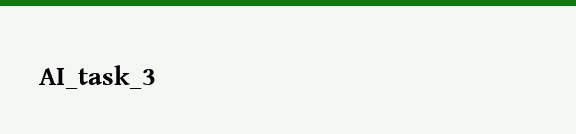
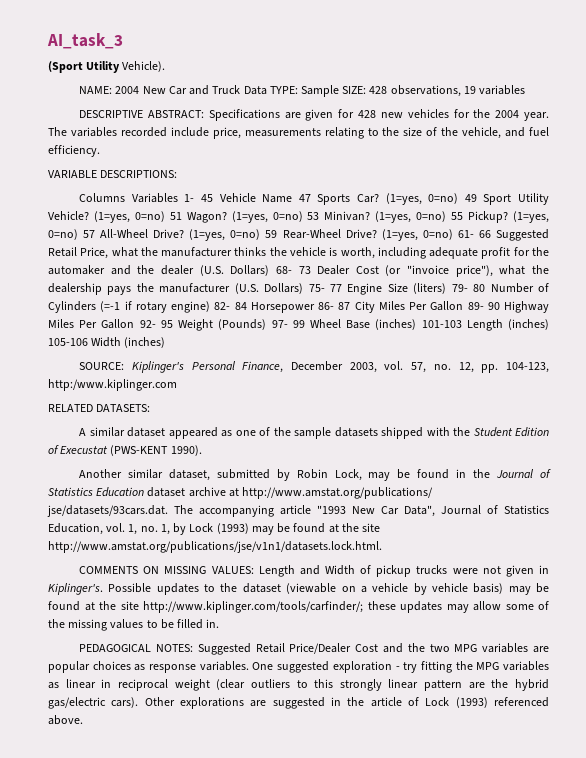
(156, 77) none -> [48,61,166,73] [79,85,526,97] [79,109,549,121] [48,127,550,139] [48,145,100,157] [48,170,178,178] [79,193,549,205] [48,211,549,223] [48,229,549,241] [48,247,549,259] [48,265,550,277] [48,283,550,295] [48,301,549,313] [48,319,549,331] [48,337,166,348] [79,361,550,373] [48,379,177,391] [48,404,151,412] [79,427,549,439] [48,445,202,456] [79,469,551,481] [48,487,434,499] [47,505,549,517] [48,523,381,535] [48,541,382,553] [79,565,549,577] [48,583,549,595] [48,601,549,613] [48,619,220,631] [79,643,549,655] [48,661,549,673] [48,679,550,691] [48,697,549,709] [48,715,83,725] // (Sport Utility Vehicle). // NAME: 2004 New Car and Truck Data TYPE: Sample SIZE: 428 observations, 19 variables // DESCRIPTIVE ABSTRACT: Specifications are given for 428 new vehicles for the 2004 year. The variables recorded include price, measurements relating to the size of the vehicle, and fuel efficiency. // VARIABLE DESCRIPTIONS: // Columns Variables 1- 45 Vehicle Name 47 Sports Car? (1=yes, 0=no) 49 Sport Utility Vehicle? (1=yes, 0=no) 51 Wagon? (1=yes, 0=no) 53 Minivan? (1=yes, 0=no) 55 Pickup? (1=yes, 0=no) 57 All-Wheel Drive? (1=yes, 0=no) 59 Rear-Wheel Drive? (1=yes, 0=no) 61- 66 Suggested Retail Price, what the manufacturer thinks the vehicle is worth, including adequate profit for the automaker and the dealer (U.S. Dollars) 68- 73 Dealer Cost (or "invoice price"), what the dealership pays the manufacturer (U.S. Dollars) 75- 77 Engine Size (liters) 79- 80 Number of Cylinders (=-1 if rotary engine) 82- 84 Horsepower 86- 87 City Miles Per Gallon 89- 90 Highway Miles Per Gallon 92- 95 Weight (Pounds) 97- 99 Wheel Base (inches) 101-103 Length (inches) 105-106 Width (inches) // SOURCE: Kiplinger's Personal Finance, December 2003, vol. 57, no. 12, pp. 104-123, http:/www.kiplinger.com // RELATED DATASETS: // A similar dataset appeared as one of the sample datasets shipped with the Student Edition of Execustat (PWS-KENT 1990). // Another similar dataset, submitted by Robin Lock, may be found in the Journal of Statistics Education dataset archive at http://www.amstat.org/publications/ jse/datasets/93cars.dat. The accompanying article "1993 New Car Data", Journal of Statistics Education, vol. 1, no. 1, by Lock (1993) may be found at the site http://www.amstat.org/publications/jse/v1n1/datasets.lock.html. // COMMENTS ON MISSING VALUES: Length and Width of pickup trucks were not given in Kiplinger's. Possible updates to the dataset (viewable on a vehicle by vehicle basis) may be found at the site http://www.kiplinger.com/tools/carfinder/; these updates may allow some of the missing values to be filled in. // PEDAGOGICAL NOTES: Suggested Retail Price/Dealer Cost and the two MPG variables are popular choices as response variables. One suggested exploration - try fitting the MPG variables as linear in reciprocal weight (clear outliers to this strongly linear pattern are the hybrid gas/electric cars). Other explorations are suggested in the article of Lock (1993) referenced above.

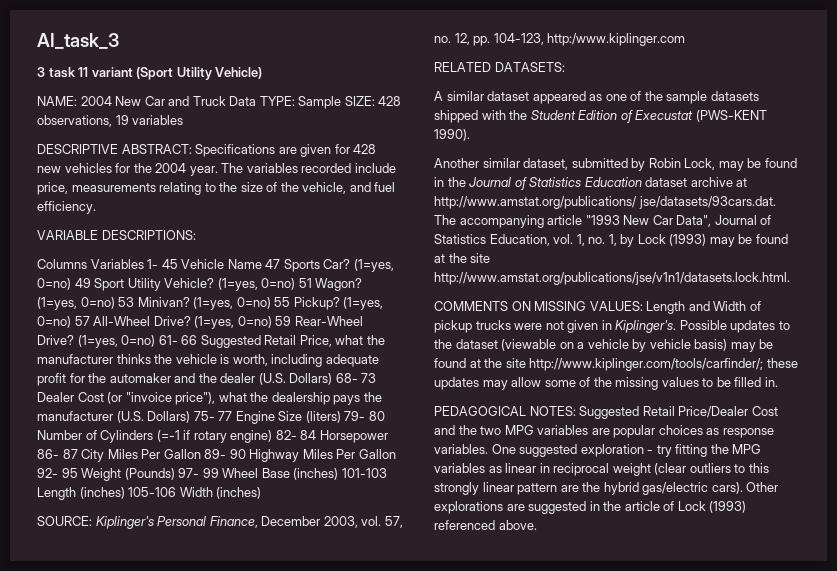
(123, 41) none -> [37,67,133,78] 3 task 11 variant
[122,61,166,72] Vehicle). -> [215,67,263,79] Vehicle)

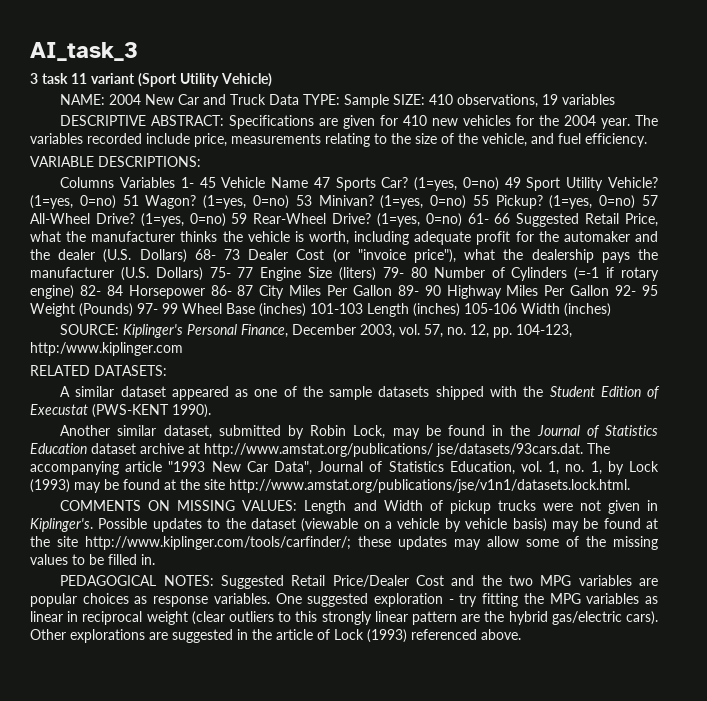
[378,96,402,106] 428 -> [429,94,454,105] 410
[353,144,377,154] 428 -> [403,115,428,126] 410

